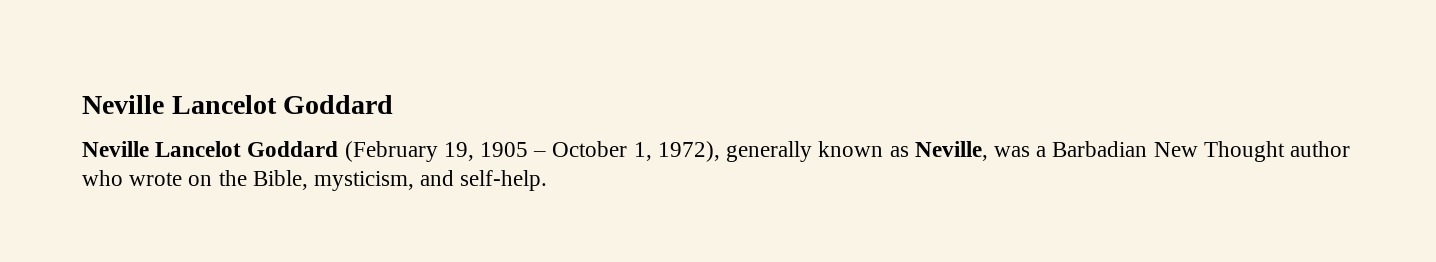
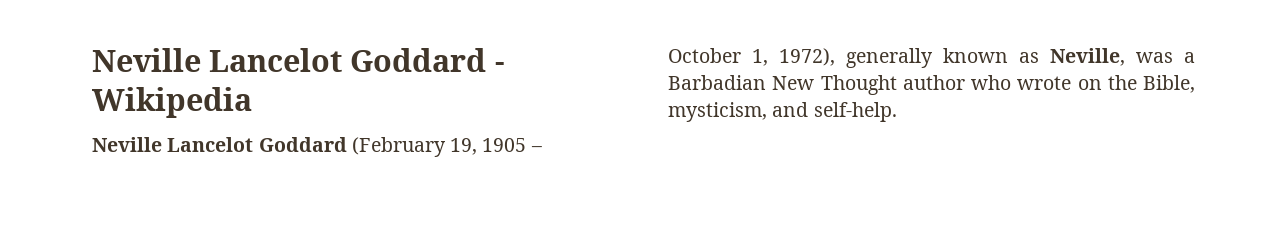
[82,95,394,114] Neville Lancelot Goddard -> [92,48,504,72] [92,87,252,118] Neville Lancelot Goddard - Wikipedia

